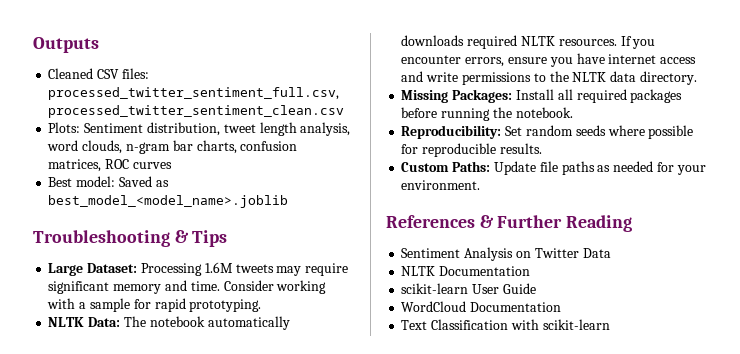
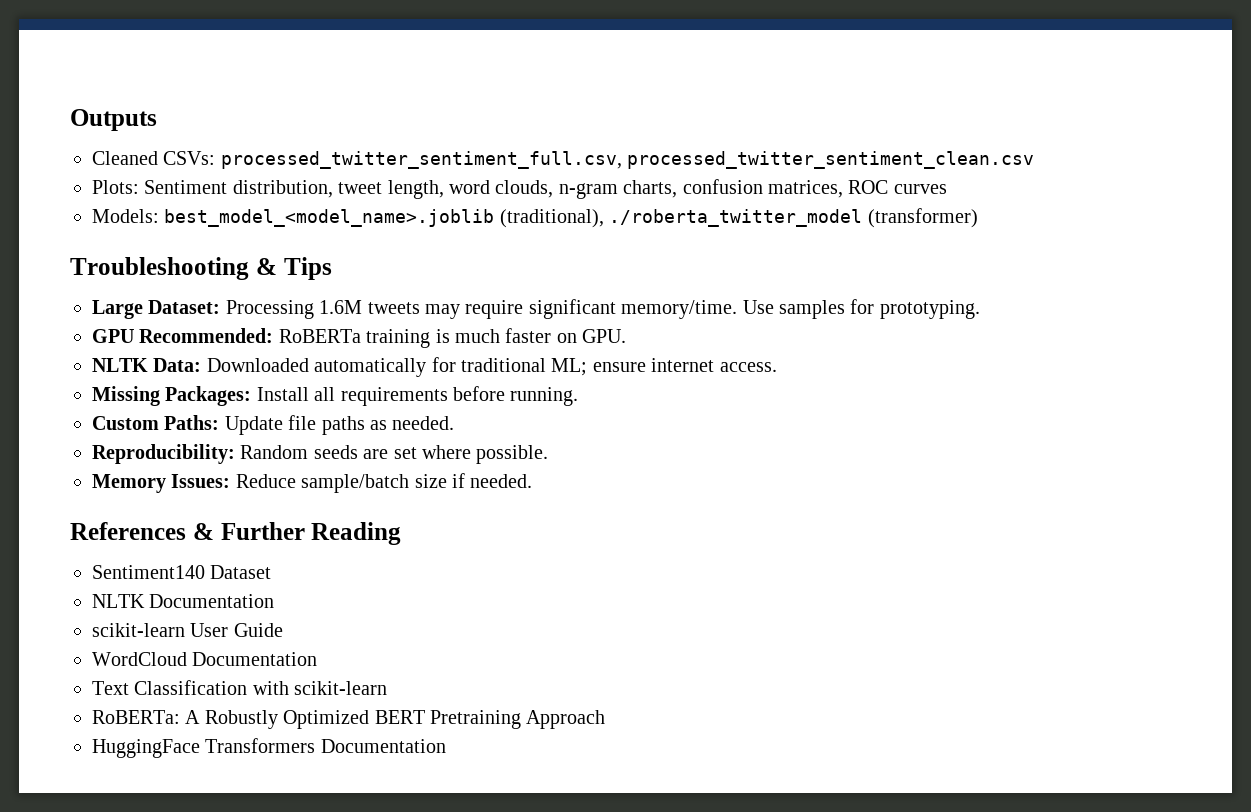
[97,68,149,79] CSV files: -> [163,151,216,165] CSVs:
[259,122,351,136] length analysis, -> [387,180,444,199] length,
[172,140,193,151] bar -> (618, 191) none
[48,176,169,187] [48,195,289,208] Best model: Saved as best_model_<model_name>.joblib -> [92,208,978,228] Models: best_model_<model_name>.joblib (traditional), ./roberta_twitter_model (transformer)
[113,280,327,294] [47,298,262,312] [48,316,290,330] [401,35,656,49] [401,53,697,67] [401,71,697,85] [401,89,683,103] [401,107,573,121] [401,125,694,139] [401,143,542,157] memory and time. Consider working with a sample for rapid prototyping. // NLTK Data: The notebook automatically downloads required NLTK resources. If you encounter errors, ensure you have internet access and write permissions to the NLTK data directory. // Missing Packages: Install all required packages before running the notebook. // Reproducibility: Set random seeds where possible for reproducible results. -> [621,299,980,319] [92,328,627,348] [92,357,777,377] [92,386,579,406] memory/time. Use samples for prototyping. // GPU Recommended: RoBERTa training is much faster on GPU. // NLTK Data: Downloaded automatically for traditional ML; ensure internet access. // Missing Packages: Install all requirements before running.
[613,161,706,175] [401,180,481,190] needed for your environment. -> [392,416,455,430] [92,444,549,464] [92,473,533,493] needed. // Reproducibility: Random seeds are set where possible. // Memory Issues: Reduce sample/batch size if needed.
[401,247,611,261] Sentiment Analysis on Twitter Data -> [92,565,272,579] Sentiment140 Dataset
(610, 324) none -> [92,710,606,729] [92,738,446,758] // RoBERTa: A Robustly Optimized BERT Pretraining Approach // HuggingFace Transformers Documentation

